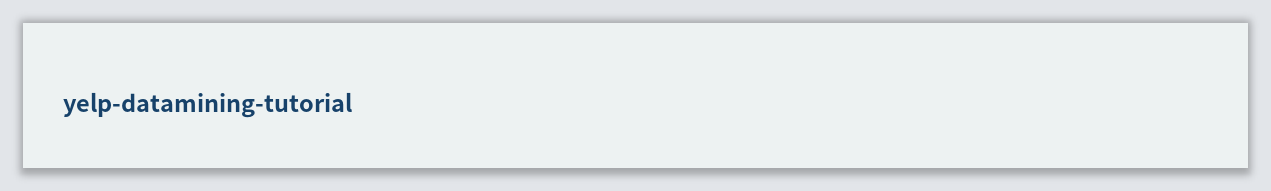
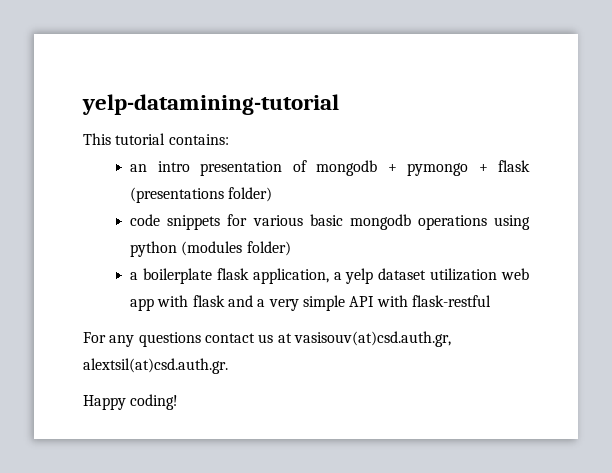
(352, 105) none -> [83,133,229,145] [130,160,530,176] [130,187,273,203] [130,214,530,230] [130,241,291,257] [130,268,529,284] [130,295,492,311] [83,331,451,347] [83,358,228,374] [83,394,179,410] // This tutorial contains: // an intro presentation of mongodb + pymongo + flask (presentations folder) // code snippets for various basic mongodb operations using python (modules folder) // a boilerplate flask application, a yelp dataset utilization web app with flask and a very simple API with flask-restful // For any questions contact us at vasisouv(at)csd.auth.gr, alextsil(at)csd.auth.gr. // Happy coding!

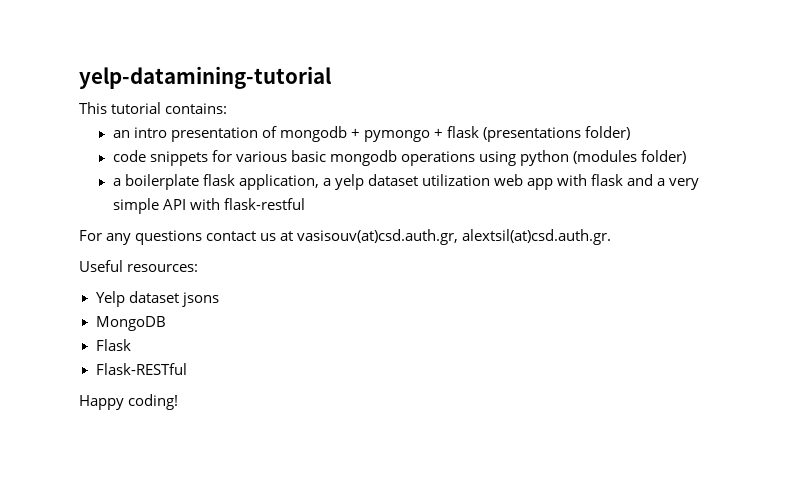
(228, 366) none -> [79,260,199,272] [95,291,219,307] [95,316,166,331] [95,339,131,351] [95,363,187,375] // Useful resources: // Yelp dataset jsons // MongoDB // Flask // Flask-RESTful

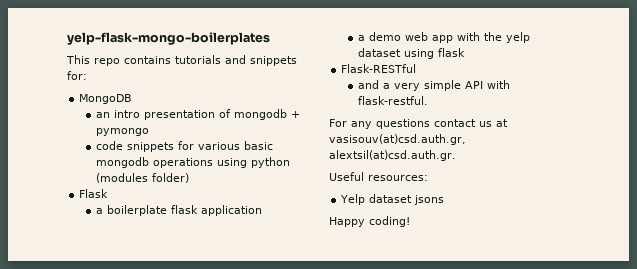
[79,66,331,89] yelp-datamining-tutorial -> [67,32,270,45] yelp-flask-mongo-boilerplates
[111,102,228,114] tutorial contains: -> [94,55,297,66] [67,71,87,80] [79,94,133,104] repo contains tutorials and snippets for: // MongoDB
[433,126,631,142] + flask (presentations folder) -> (150, 132) none
(687, 157) none -> [79,189,109,198] // Flask
[238,174,624,190] application, a yelp dataset utilization web app with flask -> [201,205,263,216] [358,32,531,43] [358,48,466,59] [341,64,417,73] application // a demo web app with the yelp dataset using flask // Flask-RESTful //
[223,198,305,210] flask-restful -> [358,96,429,105] flask-restful.
[95,316,166,331] [95,339,131,351] [95,363,187,375] // MongoDB // Flask // Flask-RESTful -> (445, 200) none

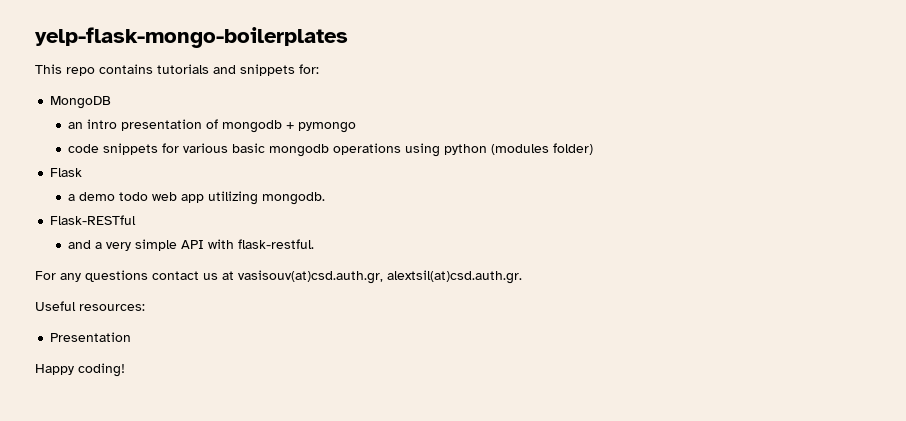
[96,205,263,216] // a boilerplate flask application -> (83, 172) none
(402, 36) none -> [119,192,149,201] todo
[457,32,531,43] [358,48,466,59] with the yelp dataset using flask -> [208,191,326,205] utilizing mongodb.
[340,194,445,205] Yelp dataset jsons -> [50,332,132,342] Presentation

